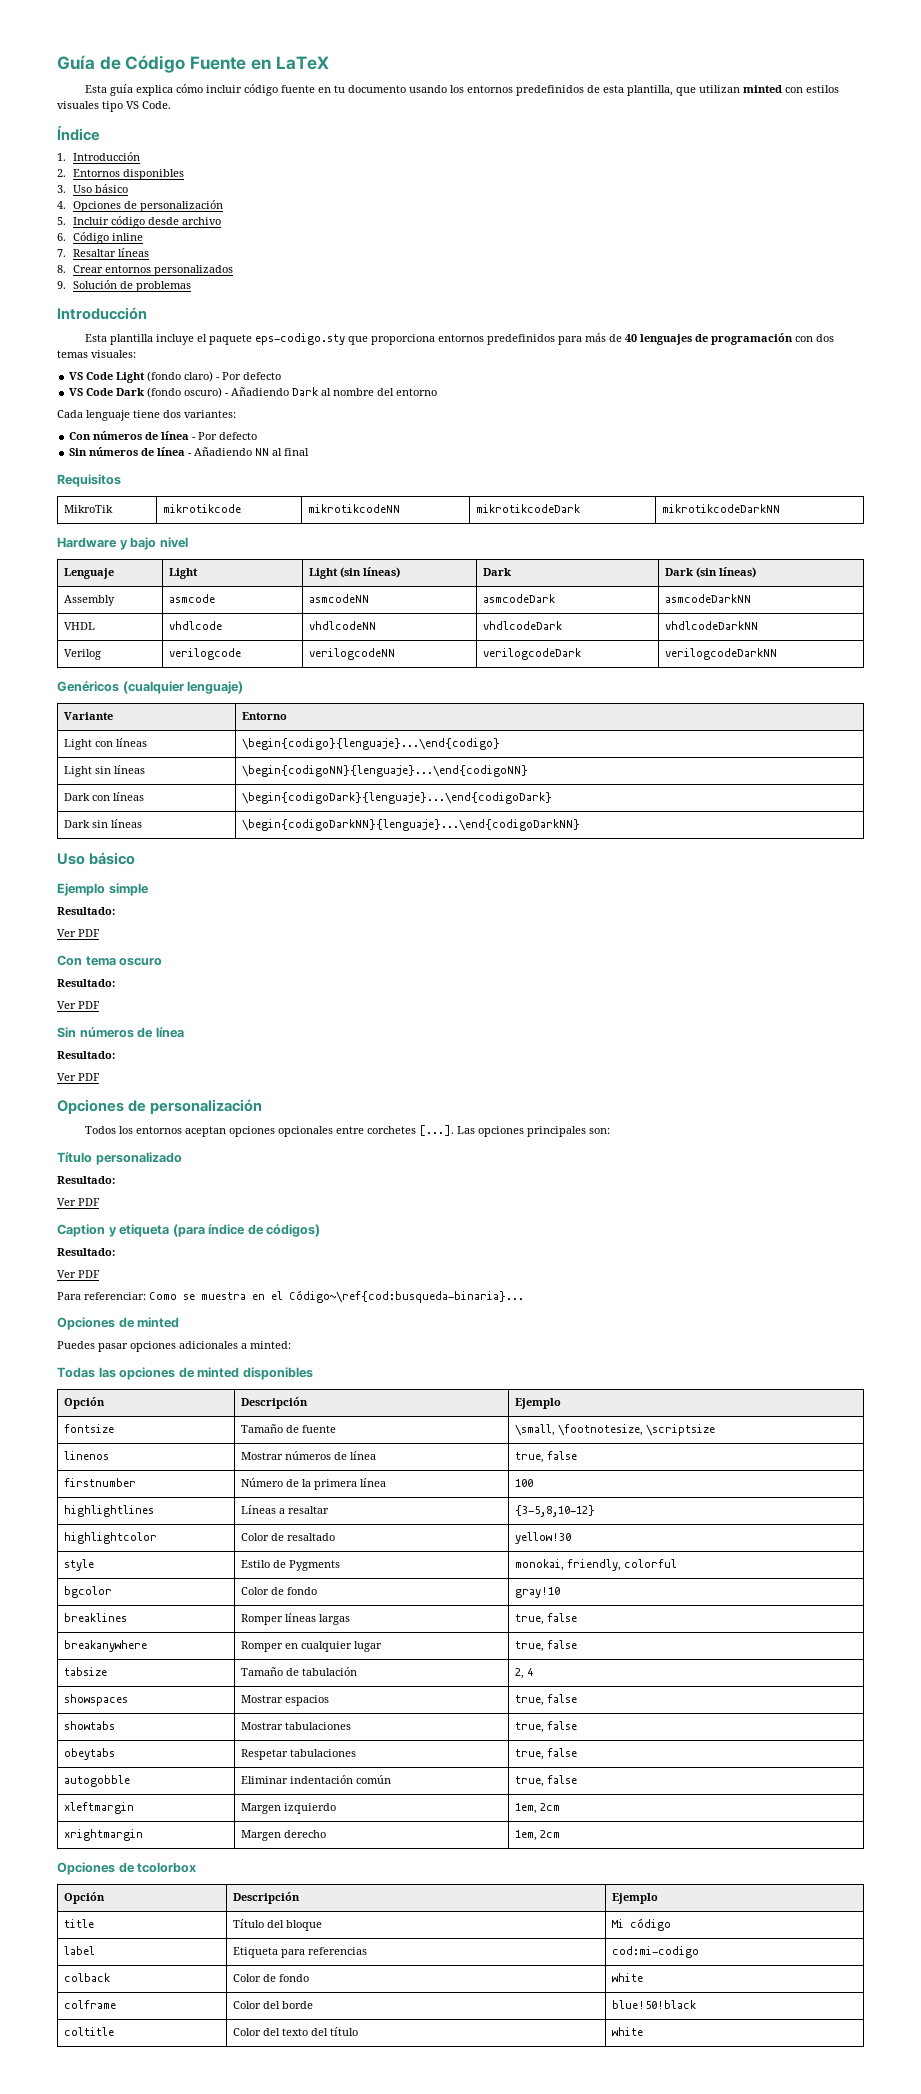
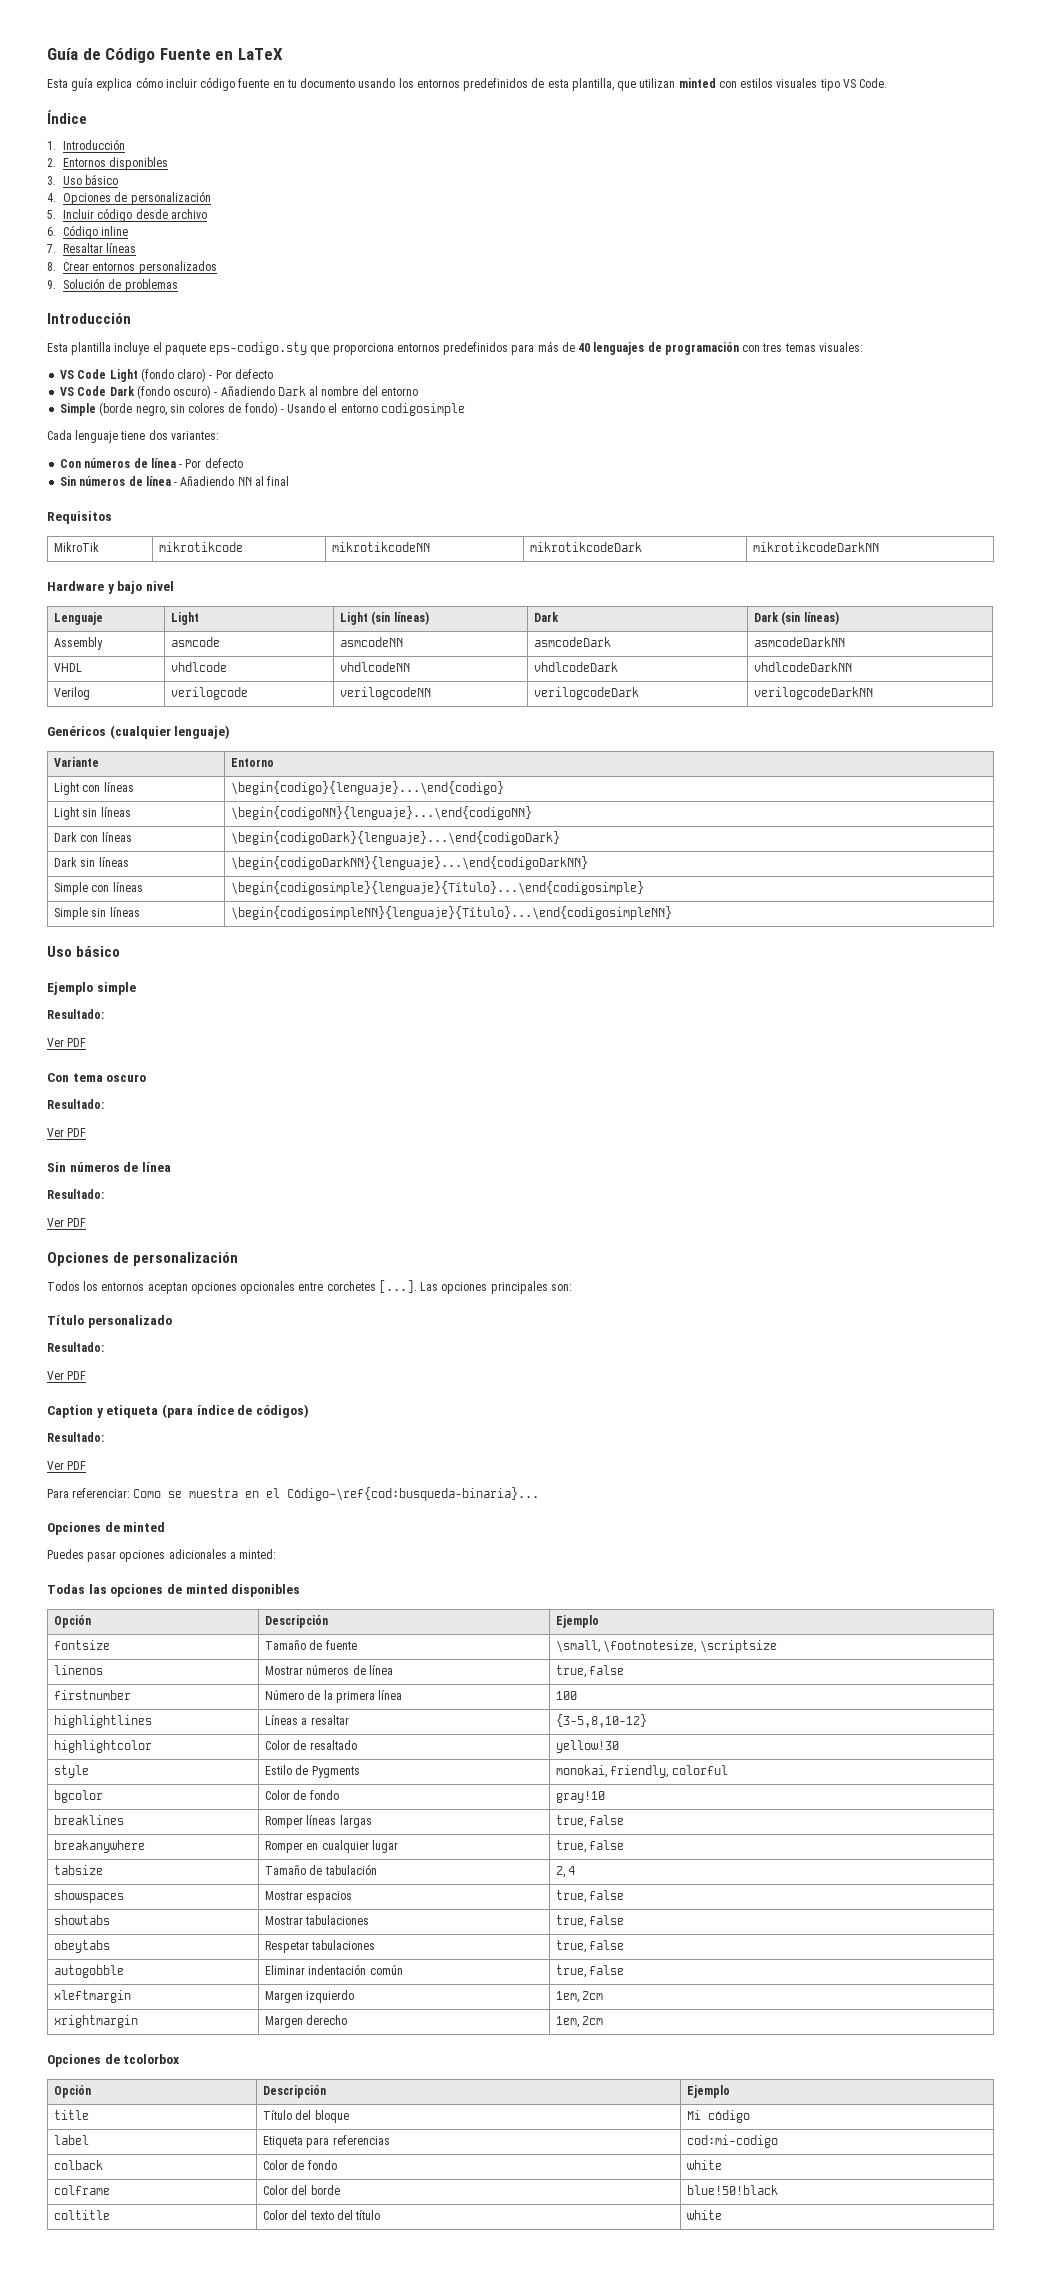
[815,334,834,342] dos -> [762,343,783,352] tres
(438, 392) none -> [60,402,465,416] // Simple (borde negro, sin colores de fondo) - Usando el entorno codigosimple
(581, 825) none -> [54,882,143,895] [231,881,645,895] [54,907,140,920] [231,906,673,920] // Simple con líneas | \begin{codigosimple}{lenguaje}{Título}...\end{codigosimple} // Simple sin líneas | \begin{codigosimpleNN}{lenguaje}{Título}...\end{codigosimpleNN}

